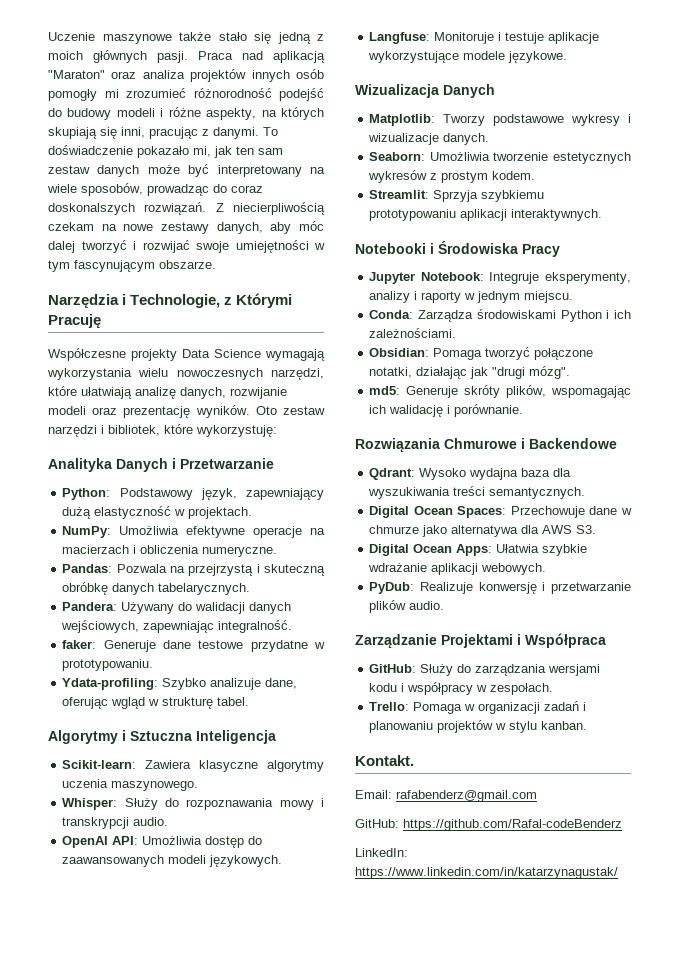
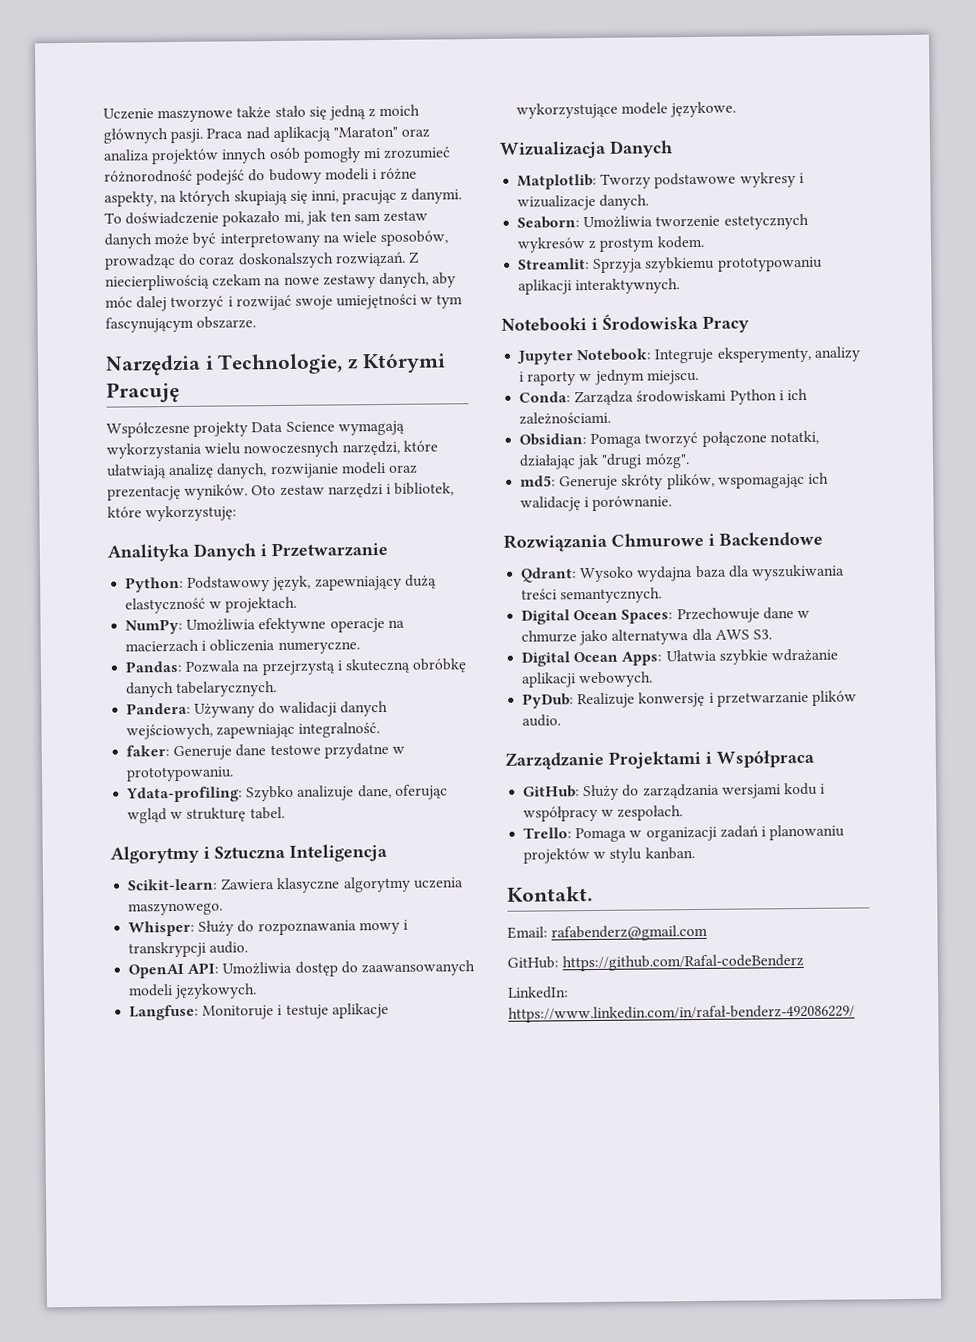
[355,867,618,879] https://www.linkedin.com/in/katarzynagustak/ -> [508,1004,855,1023] https://www.linkedin.com/in/rafał-benderz-492086229/

